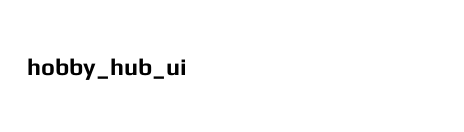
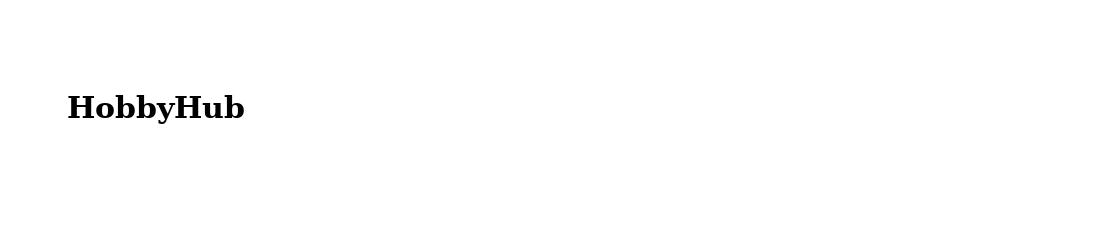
[27,58,187,80] hobby_hub_ui -> [67,95,245,124] HobbyHub

